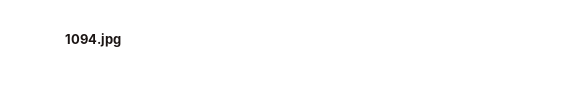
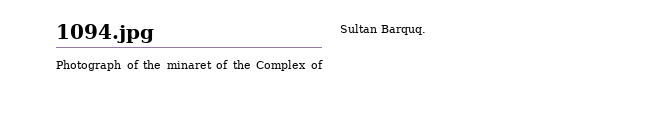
(121, 40) none -> [56,60,324,71] [340,24,426,35] // Photograph of the minaret of the Complex of Sultan Barquq.

